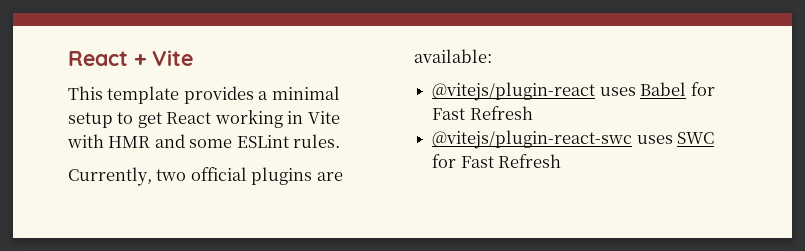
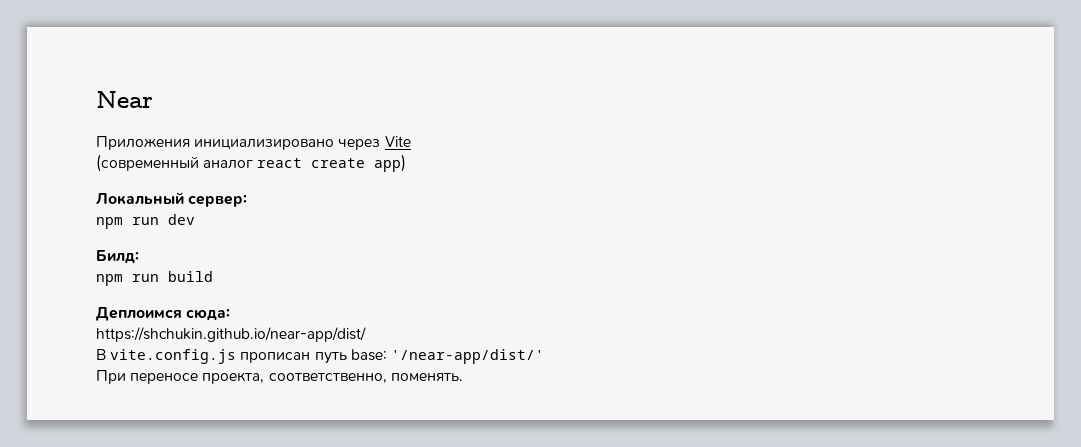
[68,50,193,66] [68,86,340,104] [68,110,340,128] [67,134,341,148] [68,167,343,186] [414,49,492,63] [432,82,715,101] [432,106,533,120] [432,130,715,149] [432,154,562,168] React + Vite // This template provides a minimal setup to get React working in Vite with HMR and some ESLint rules. // Currently, two official plugins are available: // @vitejs/plugin-react uses Babel for Fast Refresh // @vitejs/plugin-react-swc uses SWC for Fast Refresh -> [96,91,153,108] [96,136,411,150] [96,154,407,172] [96,192,248,207] [96,214,195,229] [96,250,139,264] [96,271,213,286] [96,307,231,321] [96,327,366,342] [96,349,544,364] [96,370,463,384] Near // Приложения инициализировано через Vite // (современный аналог react create app) // Локальный сервер: // npm run dev // Билд: // npm run build // Деплоимся сюда: // https://shchukin.github.io/near-app/dist/ // В vite.config.js прописан путь base: '/near-app/dist/' // При переносе проекта, соответственно, поменять.

